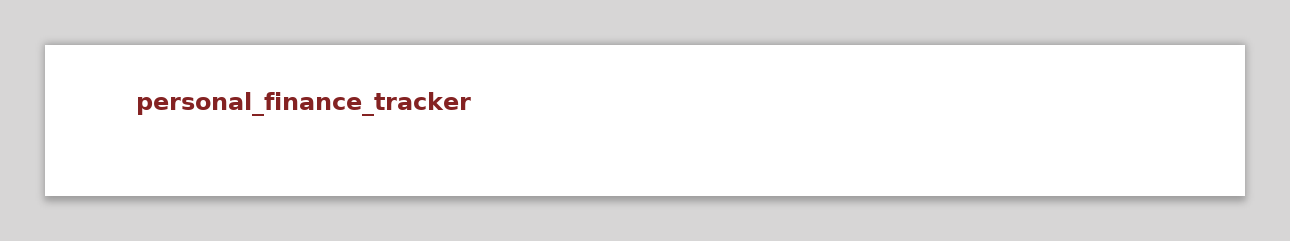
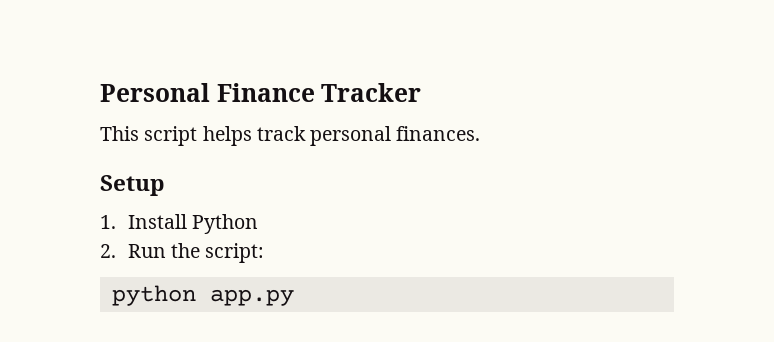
[136,92,471,116] personal_finance_tracker -> [100,83,422,102] [100,126,481,146] [100,175,165,196] [100,214,258,234] [100,243,265,263] [111,285,294,306] Personal Finance Tracker // This script helps track personal finances. // Setup // 1. Install Python // 2. Run the script: // python app.py

